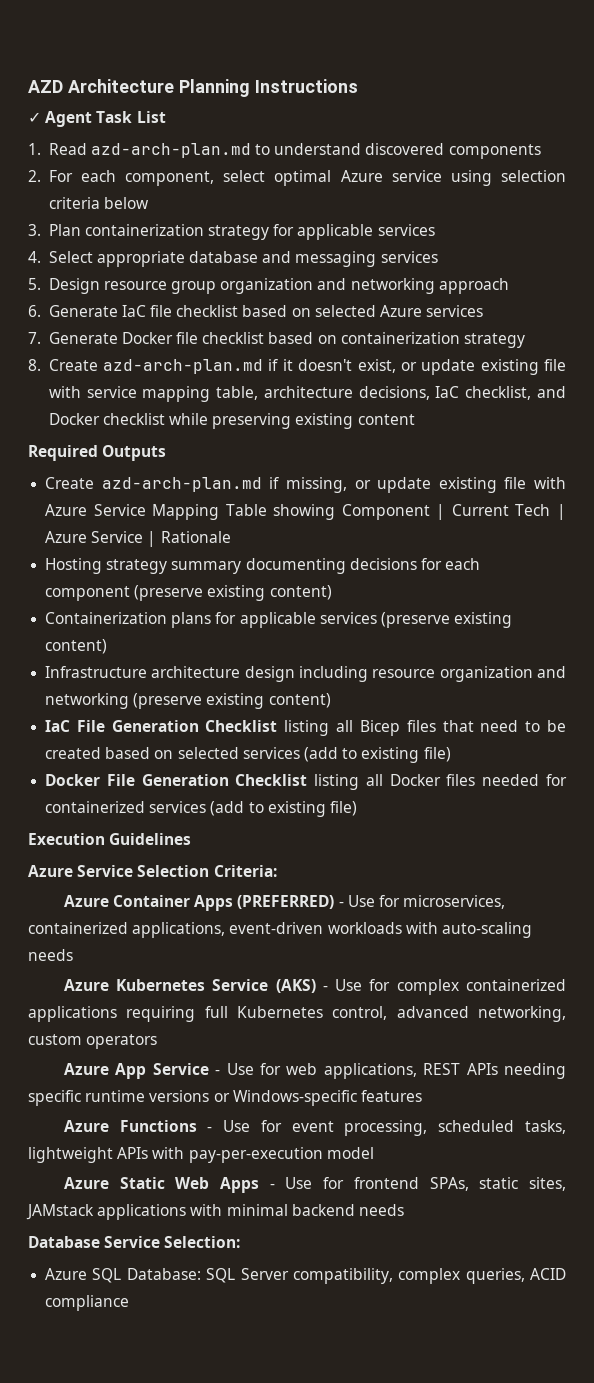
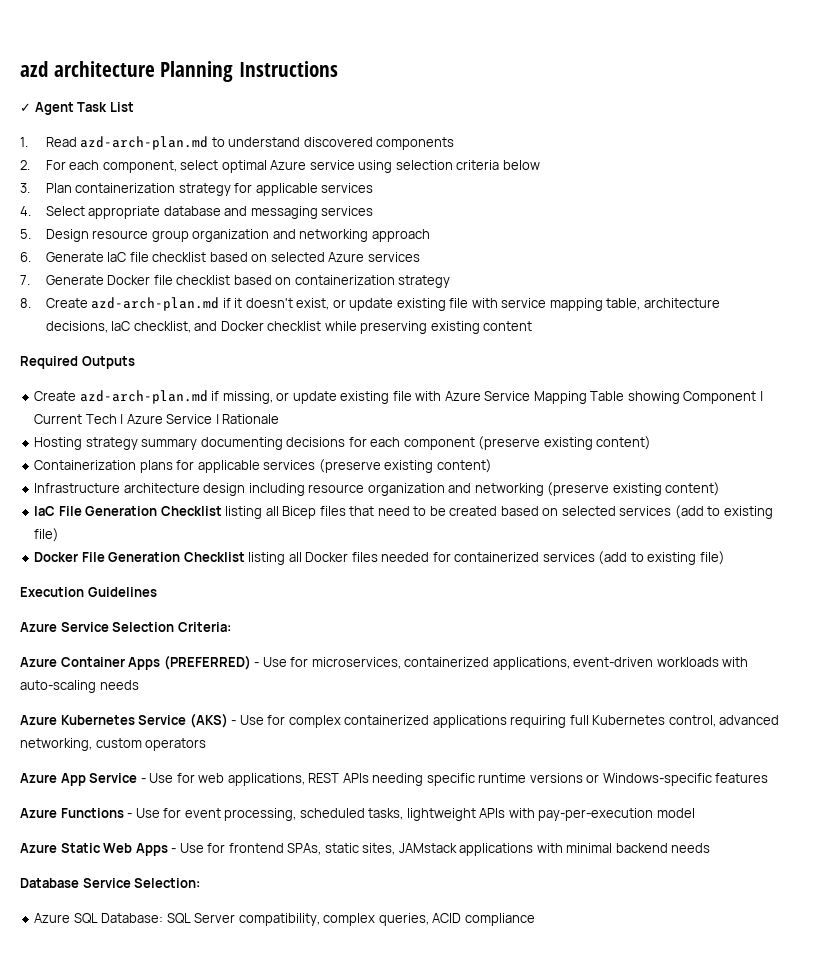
[28,79,174,93] AZD Architecture -> [20,61,155,77] azd architecture

